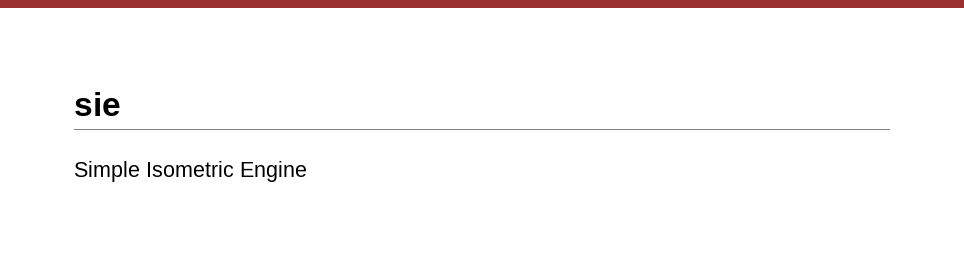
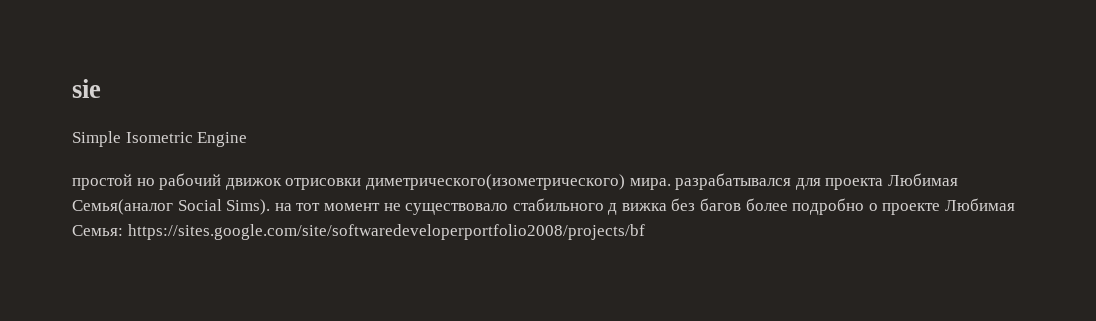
(307, 171) none -> [72,173,958,190] [72,198,1016,215] [72,224,645,240] // простой но рабочий движок отрисовки диметрического(изометрического) мира. разрабатывался для проекта Любимая Семья(аналог Social Sims). на тот момент не существовало стабильного д вижка без багов более подробно о проекте Любимая Семья: https://sites.google.com/site/softwaredeveloperportfolio2008/projects/bf

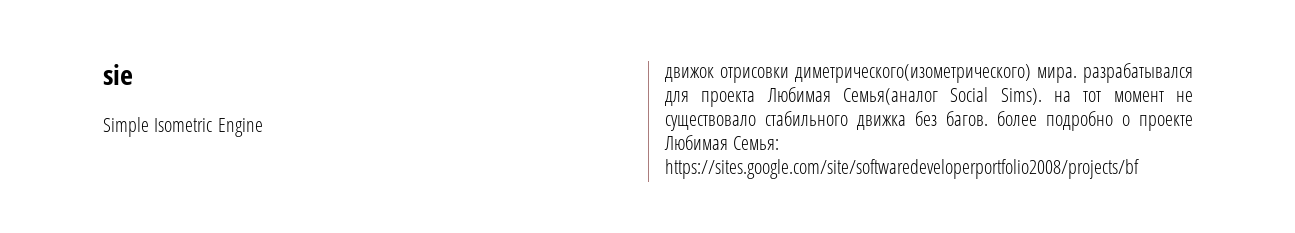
[72,173,222,190] простой но рабочий -> (263, 127) none
[608,198,742,215] д вижка без багов -> [857,111,988,130] движка без багов.

